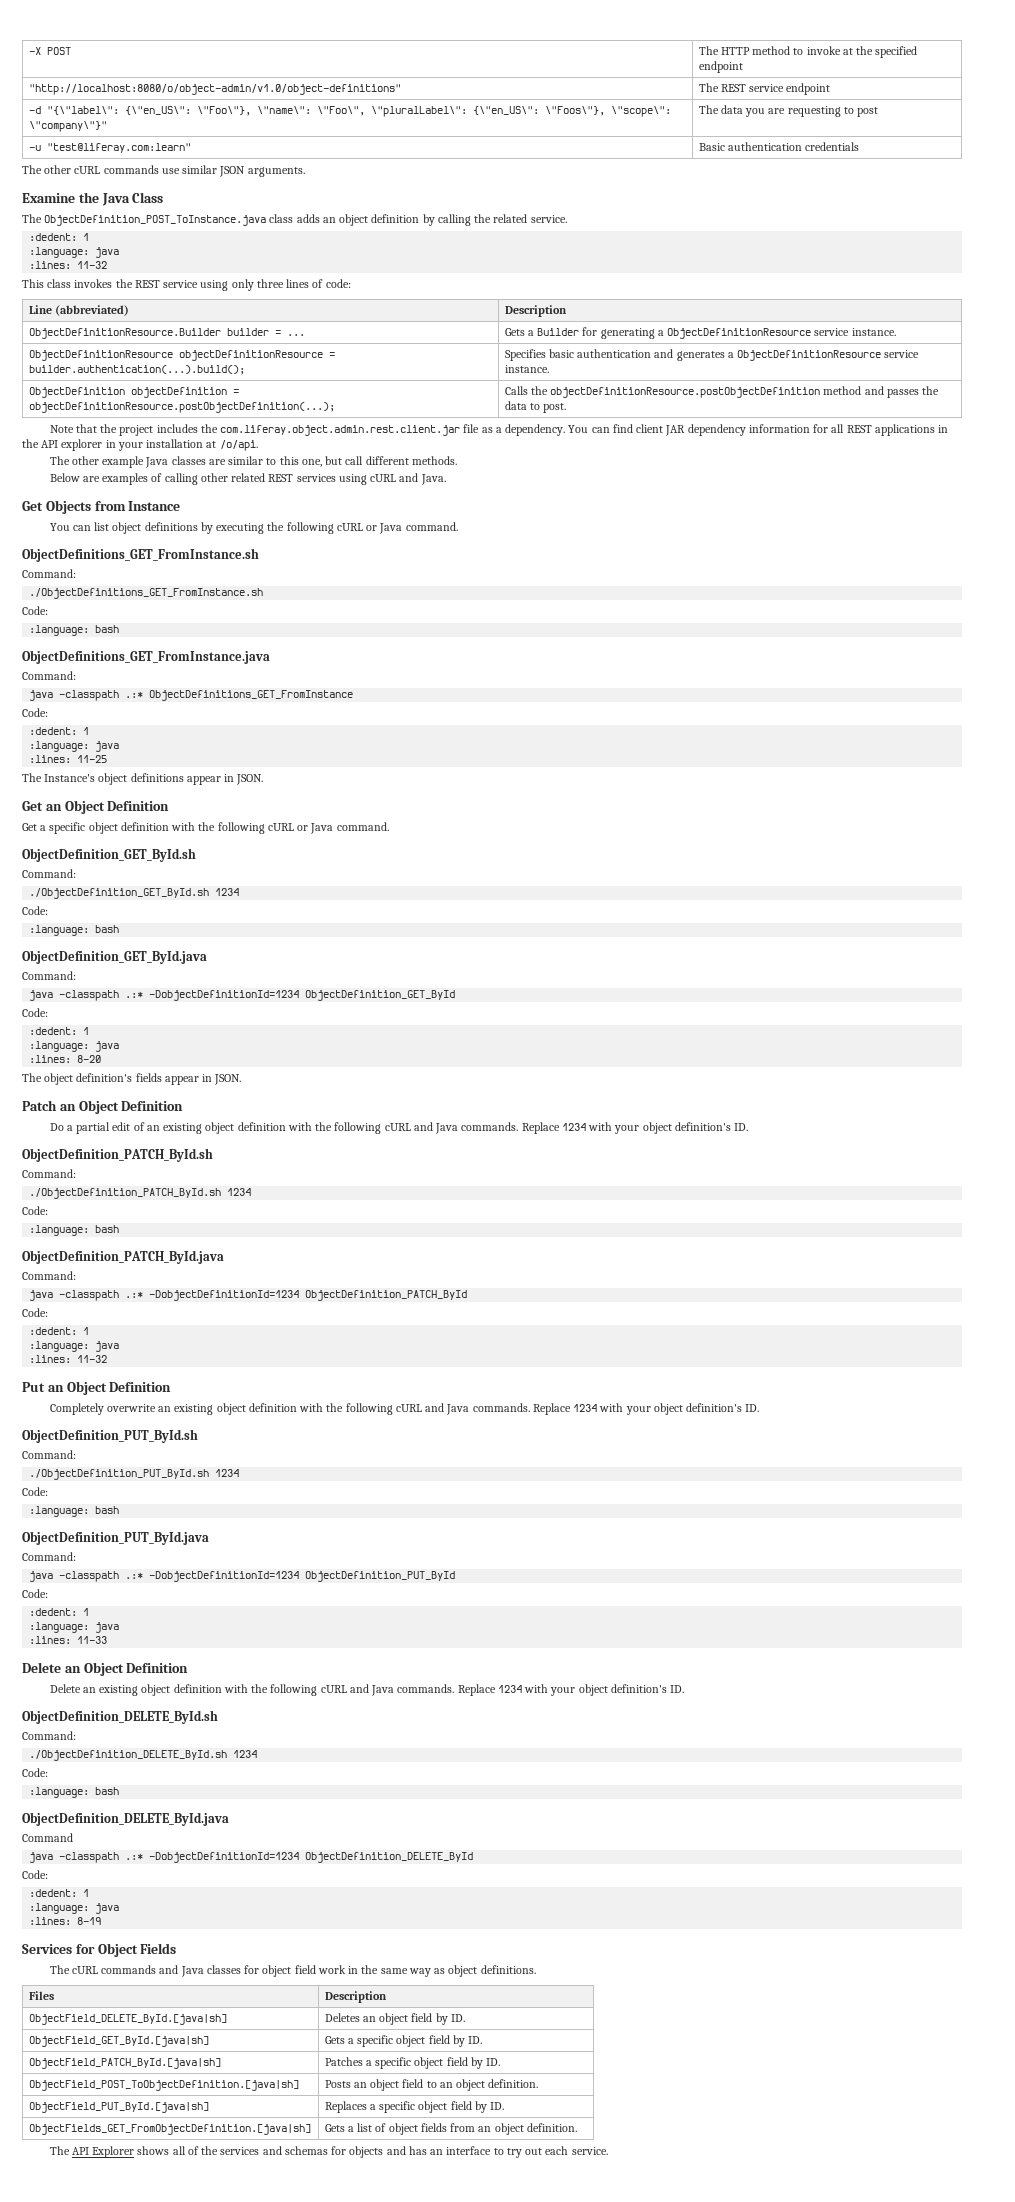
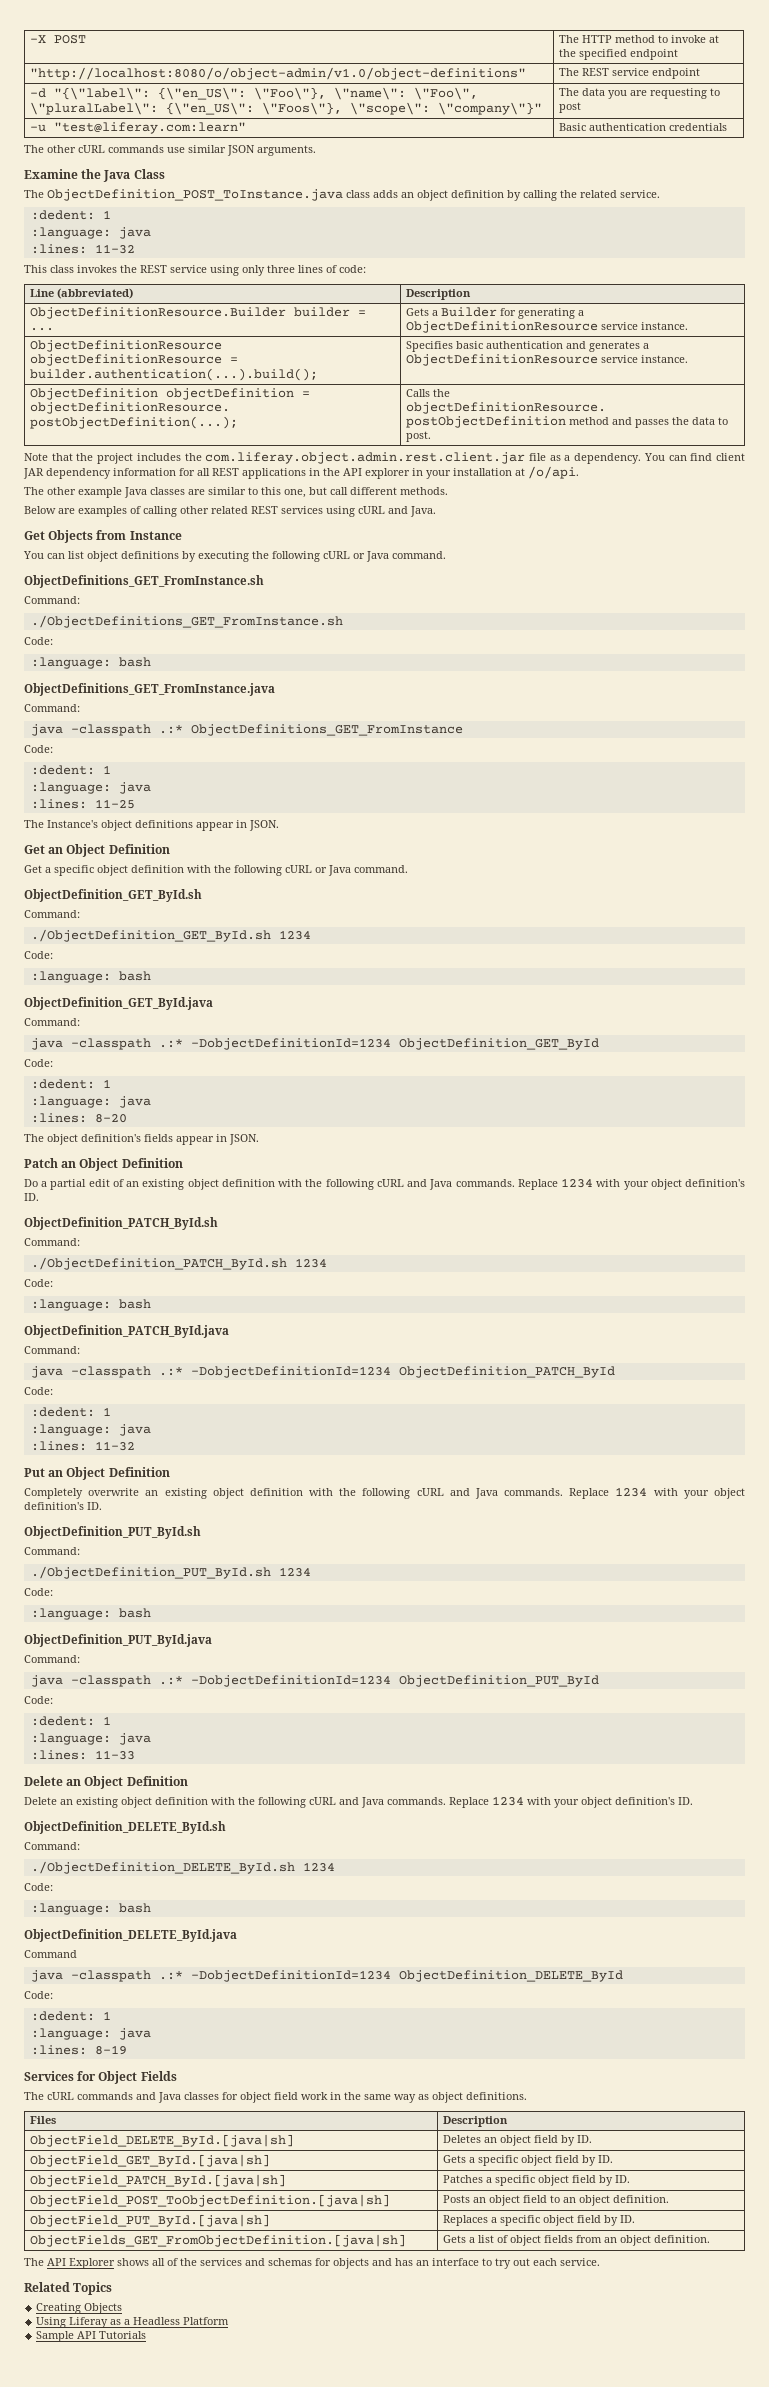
(608, 2151) none -> [24,2282,113,2295] [36,2303,123,2314] [36,2317,230,2328] [36,2331,147,2342] // Related Topics // Creating Objects // Using Liferay as a Headless Platform // Sample API Tutorials

